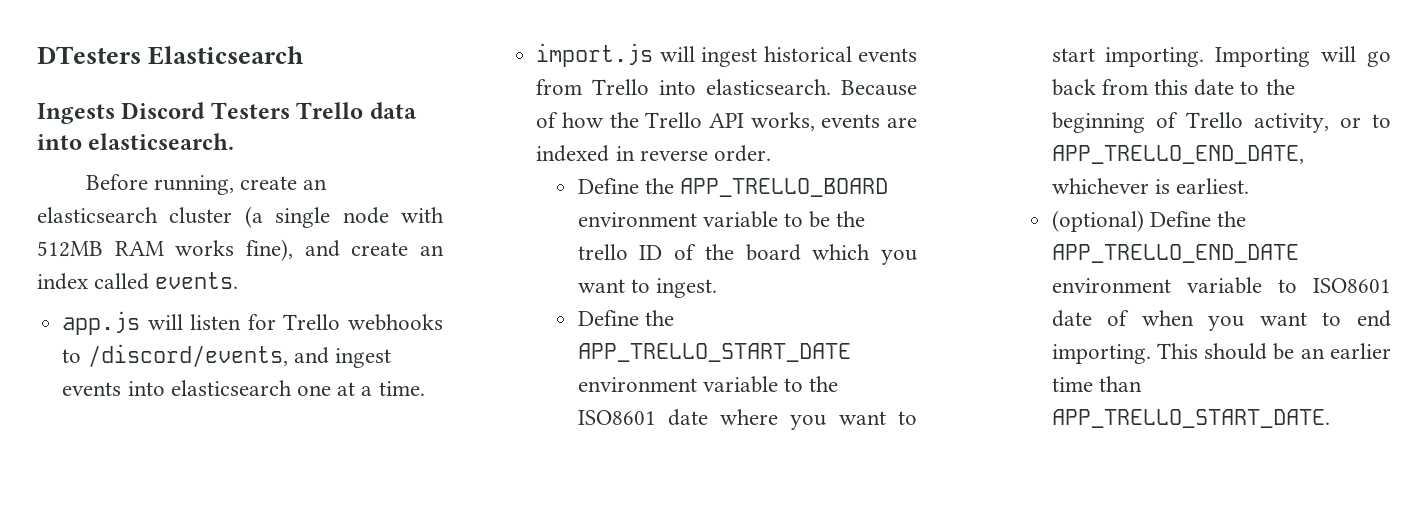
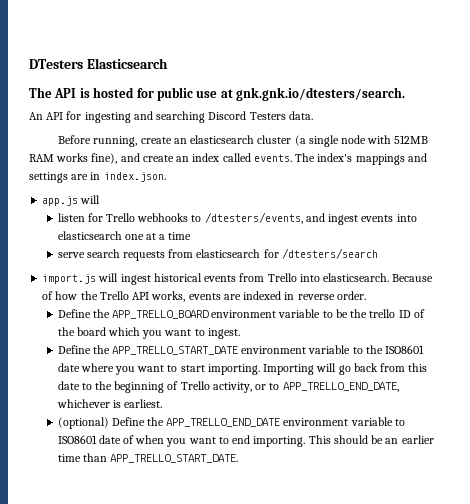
[37,102,417,124] [37,133,235,150] Ingests Discord Testers Trello data into elasticsearch. -> [29,87,405,101] [29,111,313,123] The API is hosted for public use at gnk.gnk.io/dtesters/search. // An API for ingesting and searching Discord Testers data.
(239, 280) none -> [295,153,427,165] [29,172,166,183] The index's mappings and settings are in index.json.
(183, 322) none -> (101, 199) //
[87,344,288,367] /discord/events, -> [204,212,303,224] /dtesters/events,
[378,381,425,396] time. -> [168,232,192,240] [57,248,378,261] time // serve search requests from elasticsearch for /dtesters/search

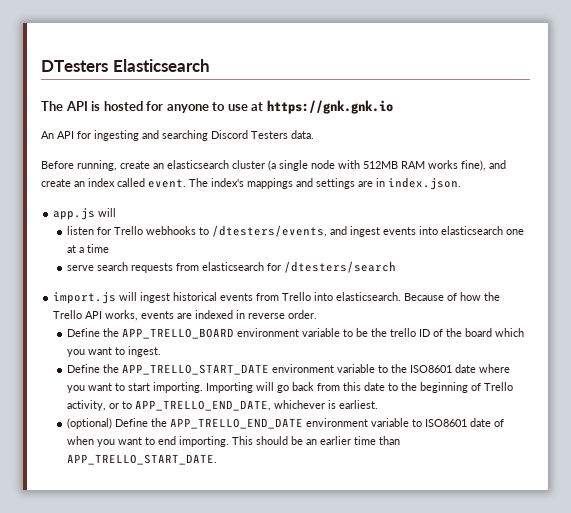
[156,87,193,101] public -> [166,102,226,113] anyone to
[236,87,405,101] gnk.gnk.io/dtesters/search. -> [266,100,393,114] https://gnk.gnk.io
[253,154,292,162] events. -> [148,179,186,188] event.

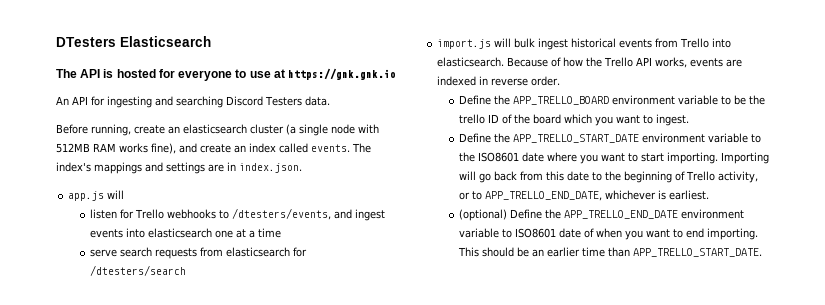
[166,104,209,113] anyone -> [178,70,233,81] everyone
[148,179,186,188] event. -> [311,144,350,152] events.
(138, 296) none -> [514,38,536,48] bulk

